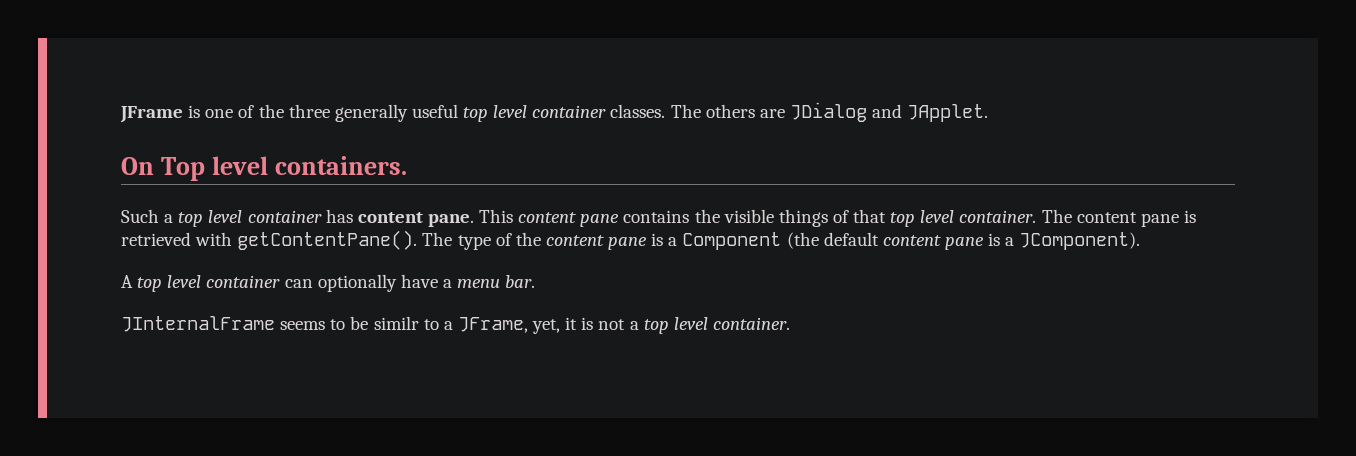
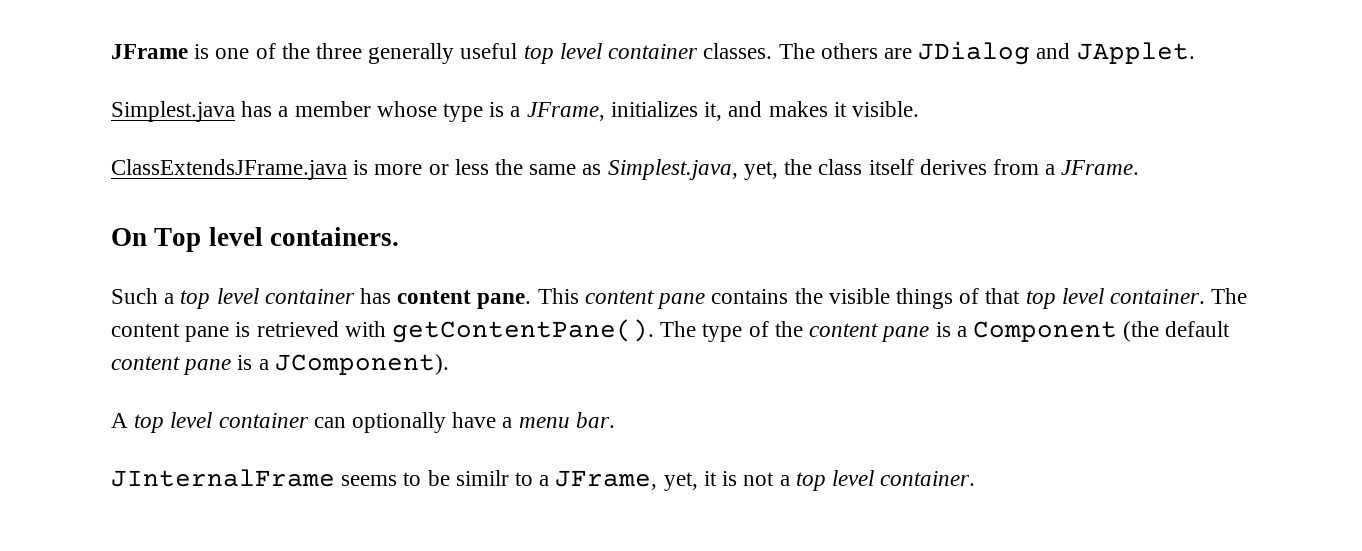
(989, 113) none -> [111,101,919,122] [111,159,1140,180] // Simplest.java has a member whose type is a JFrame, initializes it, and makes it visible. // ClassExtendsJFrame.java is more or less the same as Simplest.java, yet, the class itself derives from a JFrame.

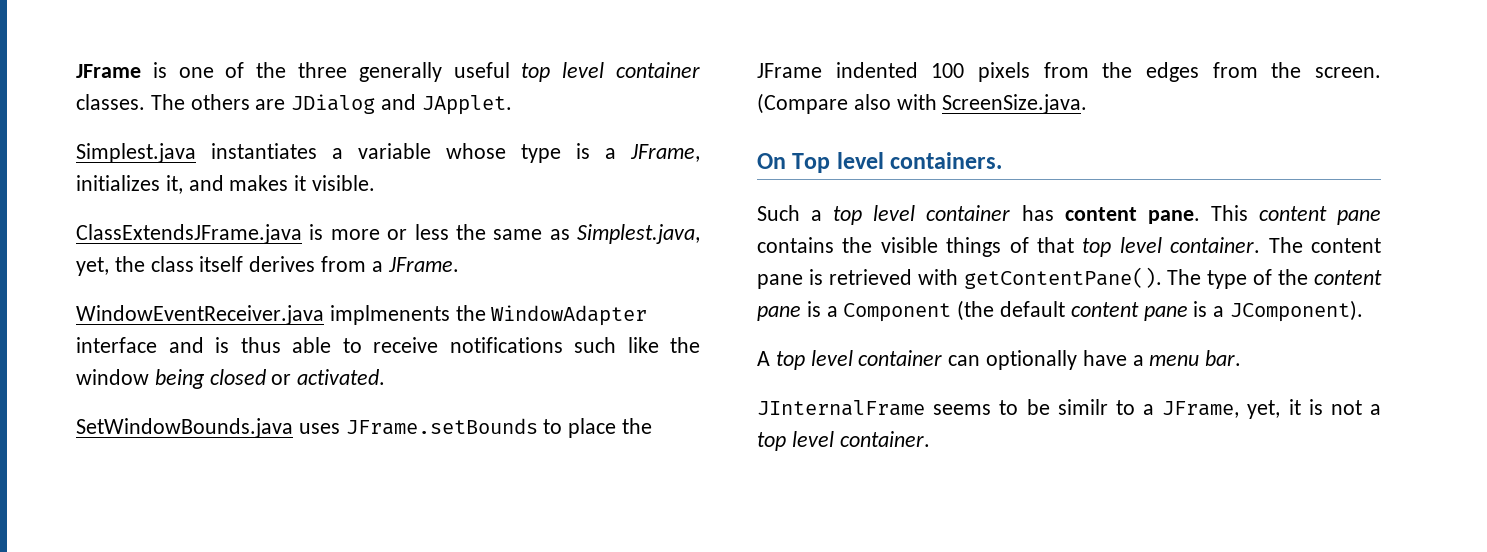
[241,101,371,117] has a member -> [211,143,431,159] instantiates a variable
(1140, 167) none -> [76,305,648,326] [76,337,700,353] [76,369,386,389] [76,418,653,438] [757,62,1381,82] [757,93,1088,114] // WindowEventReceiver.java implmenents the WindowAdapter interface and is thus able to receive notifications such like the window being closed or activated. // SetWindowBounds.java uses JFrame.setBounds to place the JFrame indented 100 pixels from the edges from the screen. (Compare also with ScreenSize.java.

